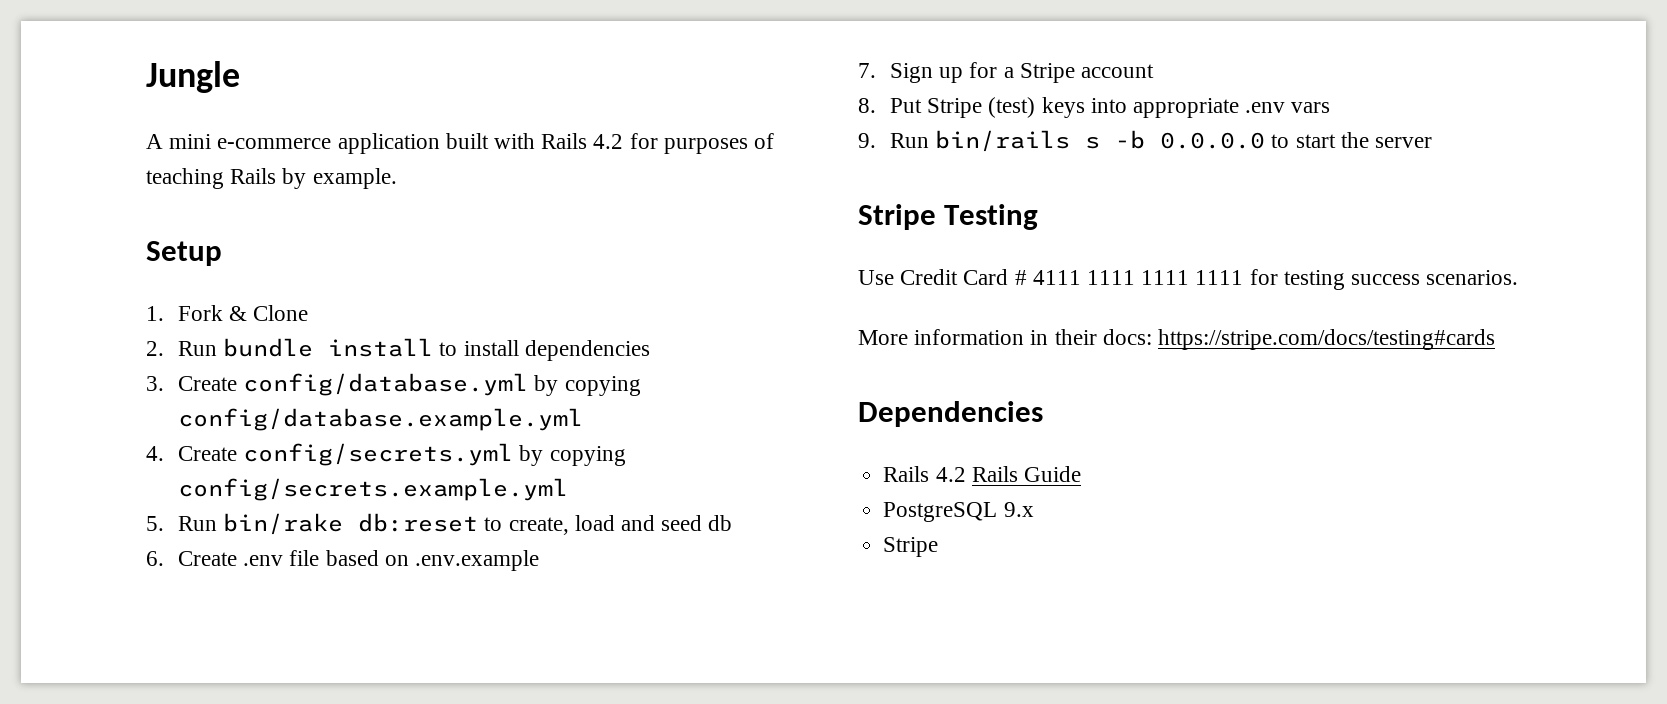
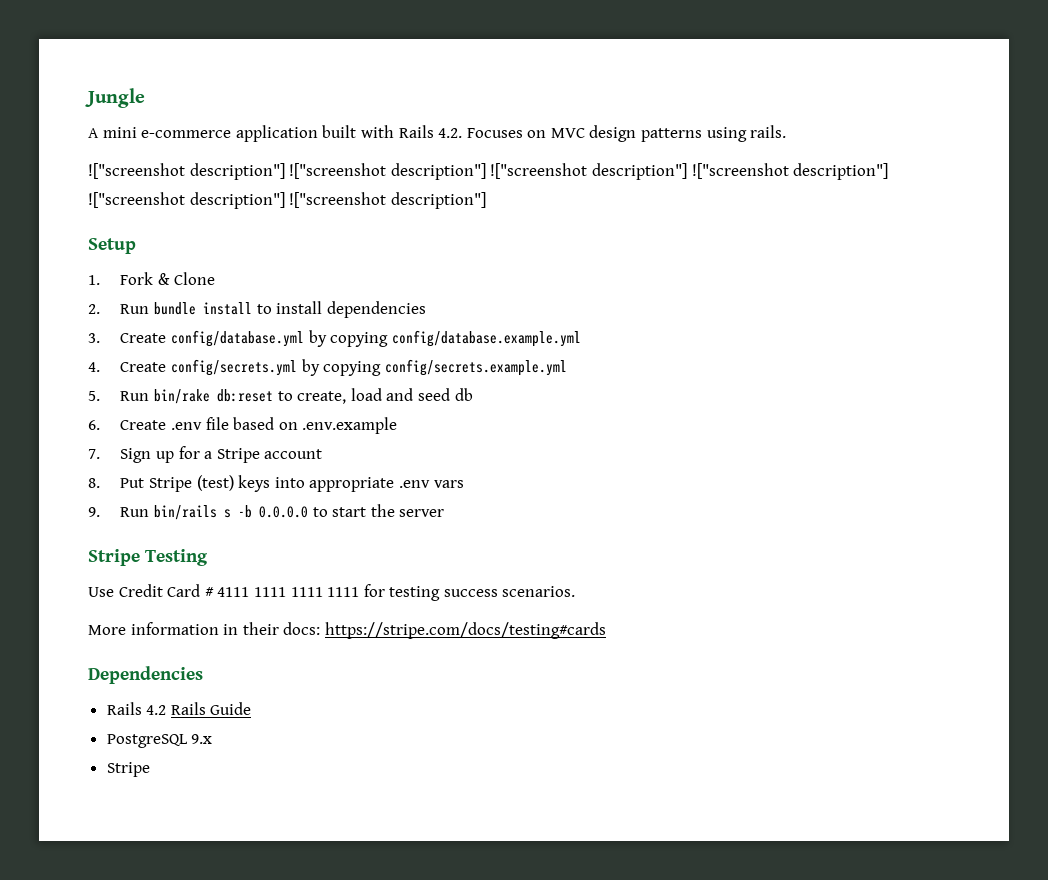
[593,133,775,154] [146,168,397,189] 4.2 for purposes of teaching Rails by example. -> [438,125,787,142] [88,163,889,180] [88,192,486,209] 4.2. Focuses on MVC design patterns using rails. // !["screenshot description"] !["screenshot description"] !["screenshot description"] !["screenshot description"] !["screenshot description"] !["screenshot description"]

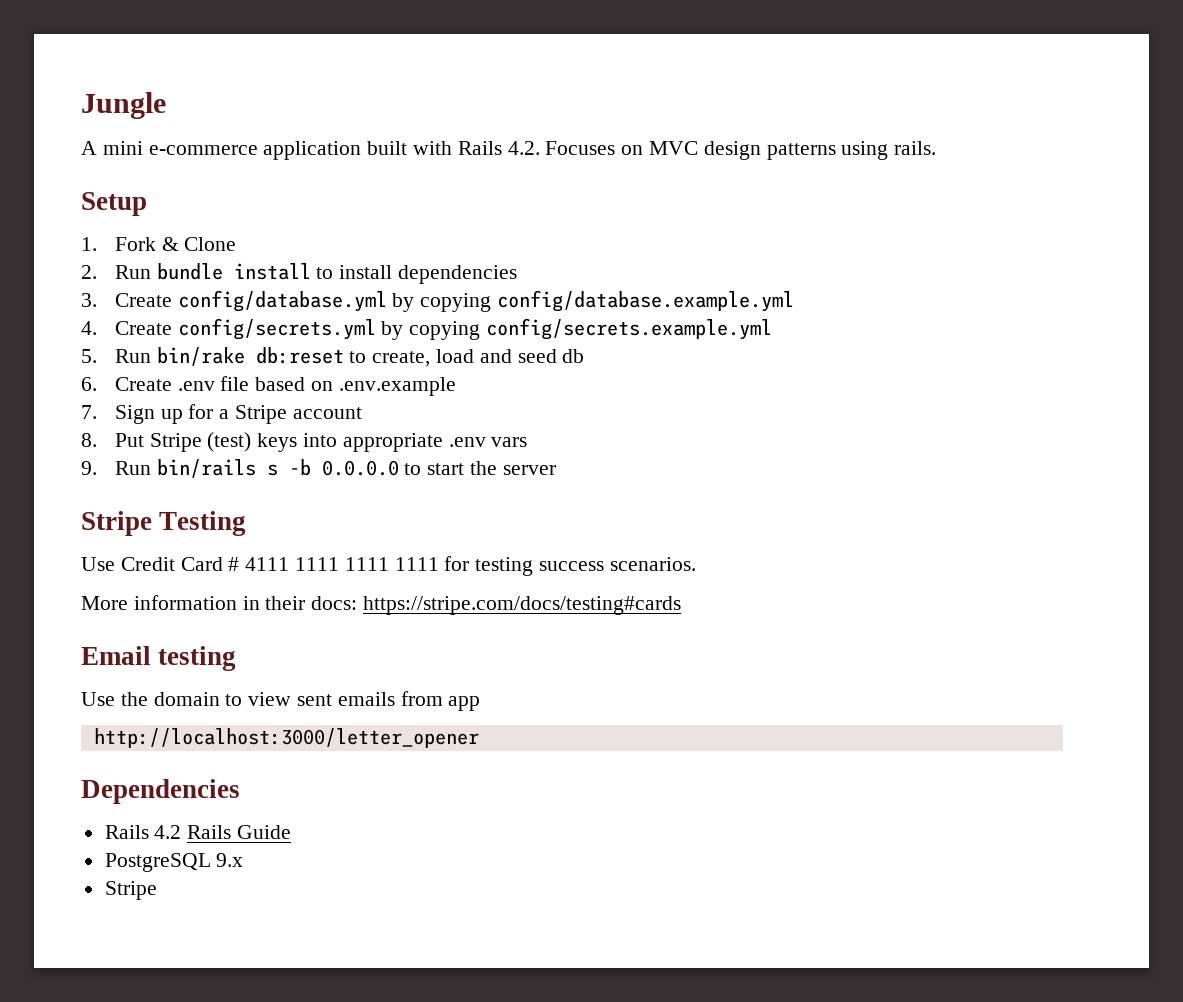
[88,163,889,180] [88,192,486,209] // !["screenshot description"] !["screenshot description"] !["screenshot description"] !["screenshot description"] !["screenshot description"] !["screenshot description"] -> (937, 148) none
(606, 630) none -> [81,646,237,671] [81,691,481,711] [93,728,479,748] // Email testing // Use the domain to view sent emails from app // http://localhost:3000/letter_opener

